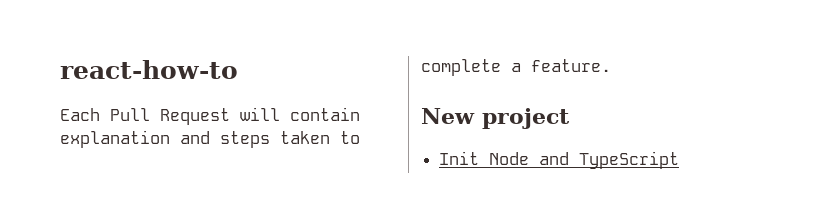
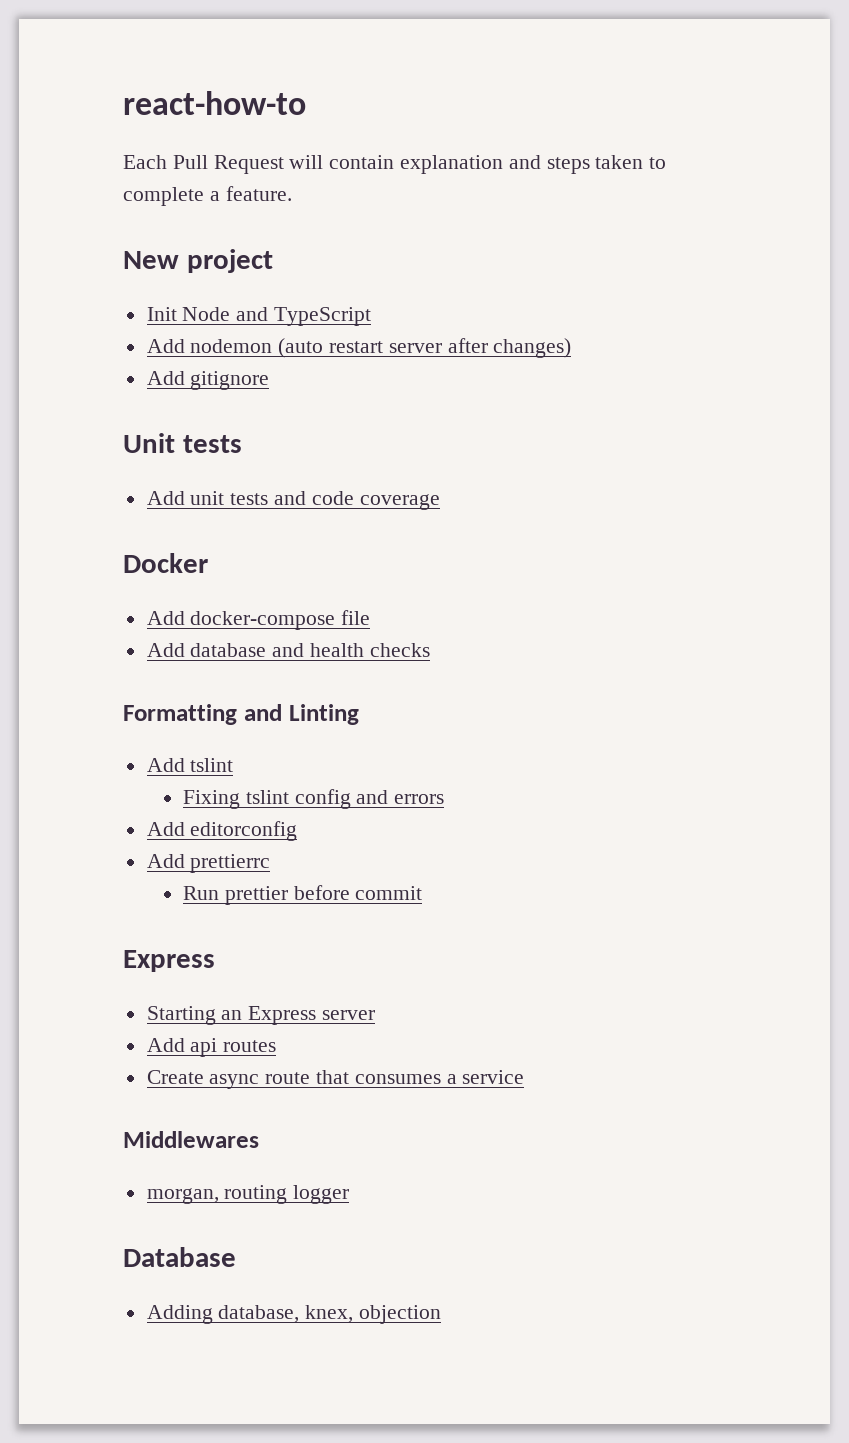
(680, 160) none -> [146,338,572,358] [146,371,270,390] [123,433,242,453] [146,491,440,510] [123,553,208,573] [146,610,371,630] [146,643,430,657] [123,704,359,725] [146,758,234,772] [183,789,445,809] [146,821,298,841] [146,854,271,873] [183,885,423,905] [123,950,215,972] [146,1006,376,1025] [146,1038,277,1057] [146,1070,525,1089] [123,1131,259,1148] [146,1185,350,1204] [123,1247,236,1267] [146,1305,442,1324] // Add nodemon (auto restart server after changes) // Add gitignore // Unit tests // Add unit tests and code coverage // Docker // Add docker-compose file // Add database and health checks // Formatting and Linting // Add tslint // Fixing tslint config and errors // Add editorconfig // Add prettierrc // Run prettier before commit // Express // Starting an Express server // Add api routes // Create async route that consumes a service // Middlewares // morgan, routing logger // Database // Adding database, knex, objection

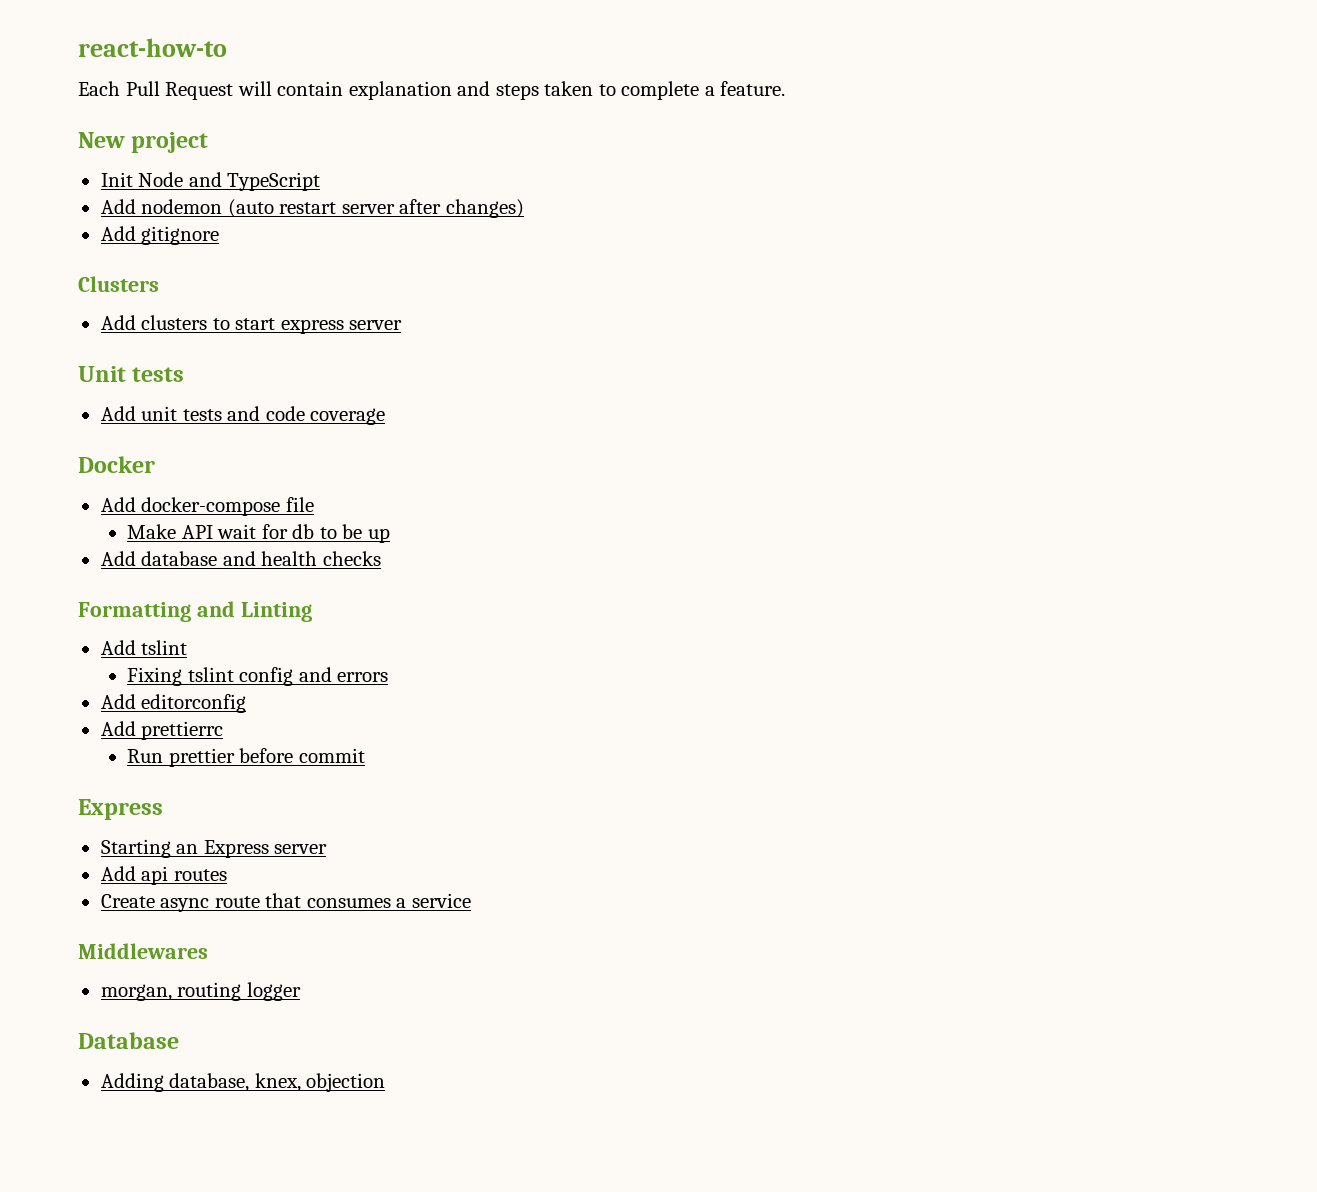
(270, 380) none -> [78,276,159,292] [100,315,403,334] // Clusters // Add clusters to start express server
(371, 617) none -> [126,524,390,543] // Make API wait for db to be up

